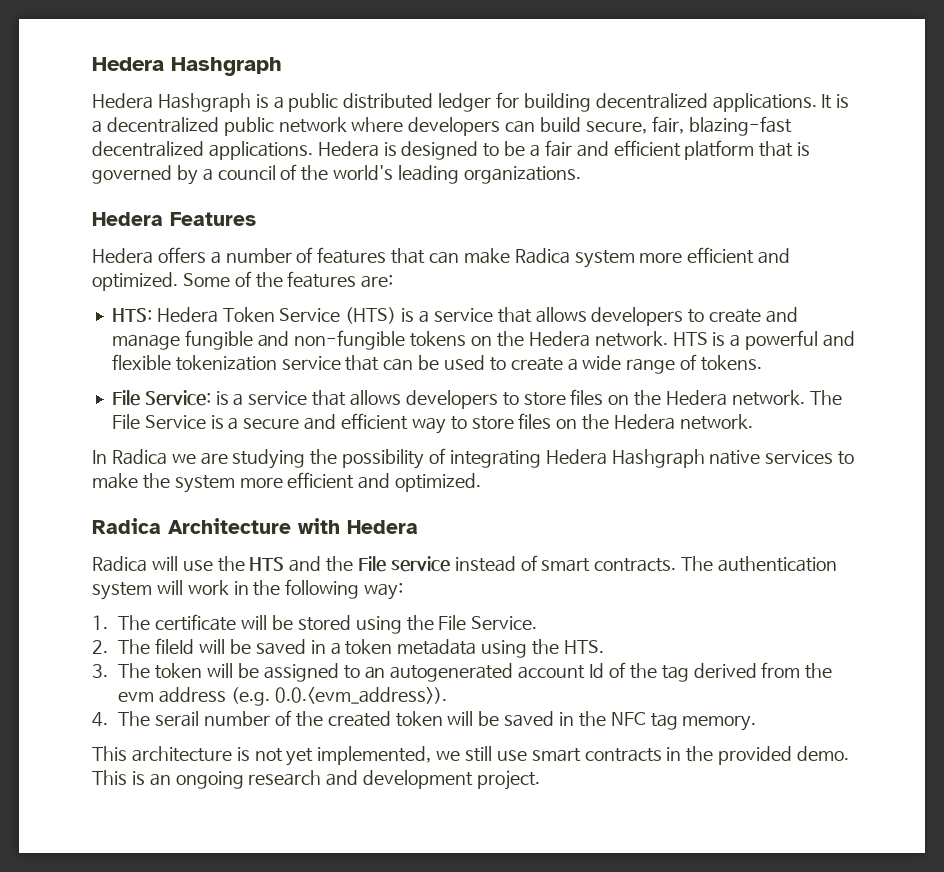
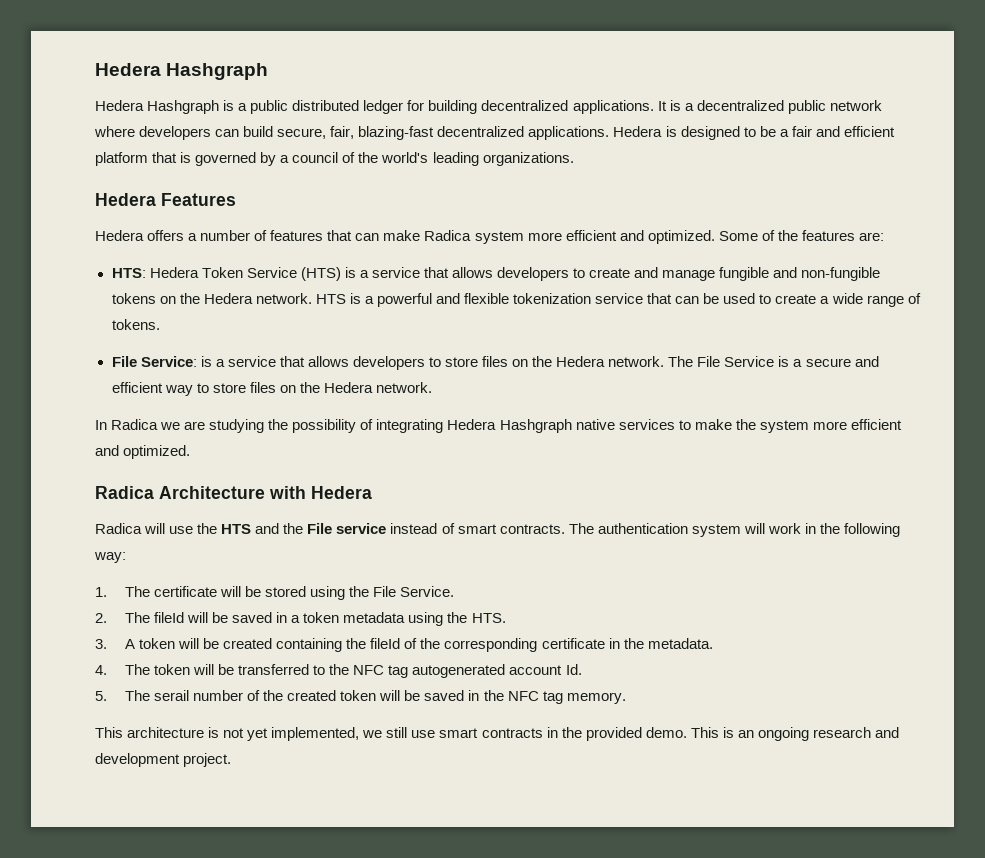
[118,662,833,682] [118,687,447,706] [92,712,108,727] The token will be assigned to an autogenerated account Id of the tag derived from the evm address (e.g. 0.0.<evm_address>). // 4. -> [124,638,713,652] [95,664,582,678] [95,691,107,701] A token will be created containing the fileId of the corresponding certificate in the metadata. // 4. The token will be transferred to the NFC tag autogenerated account Id. // 5.

